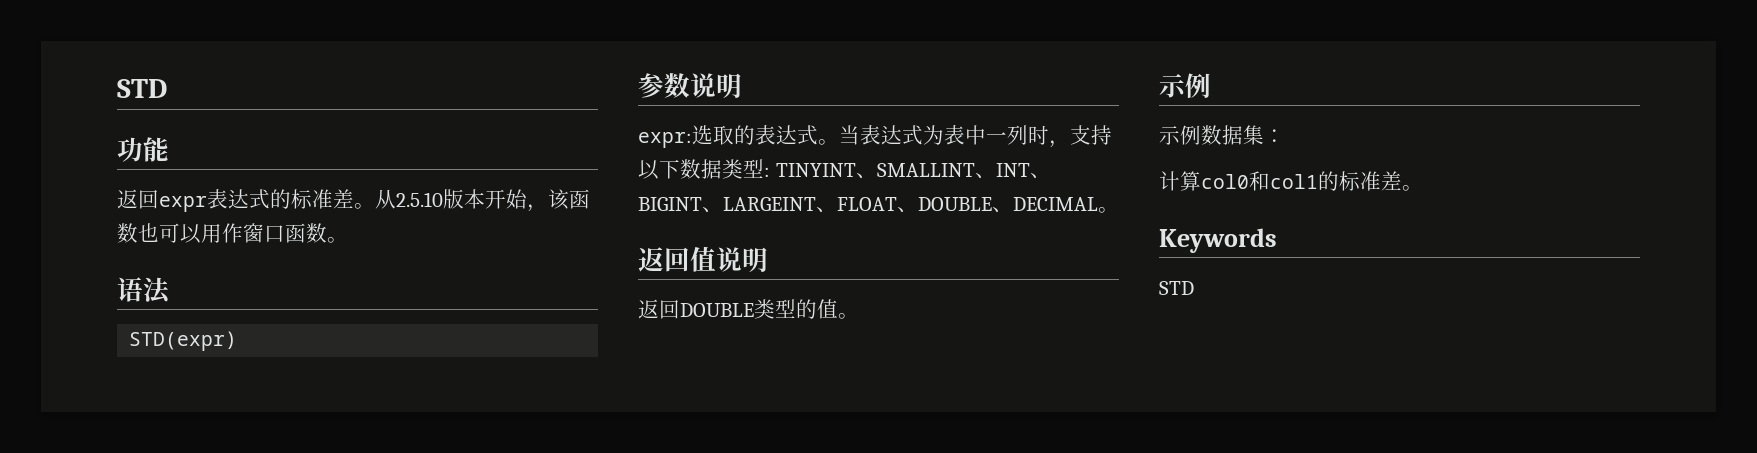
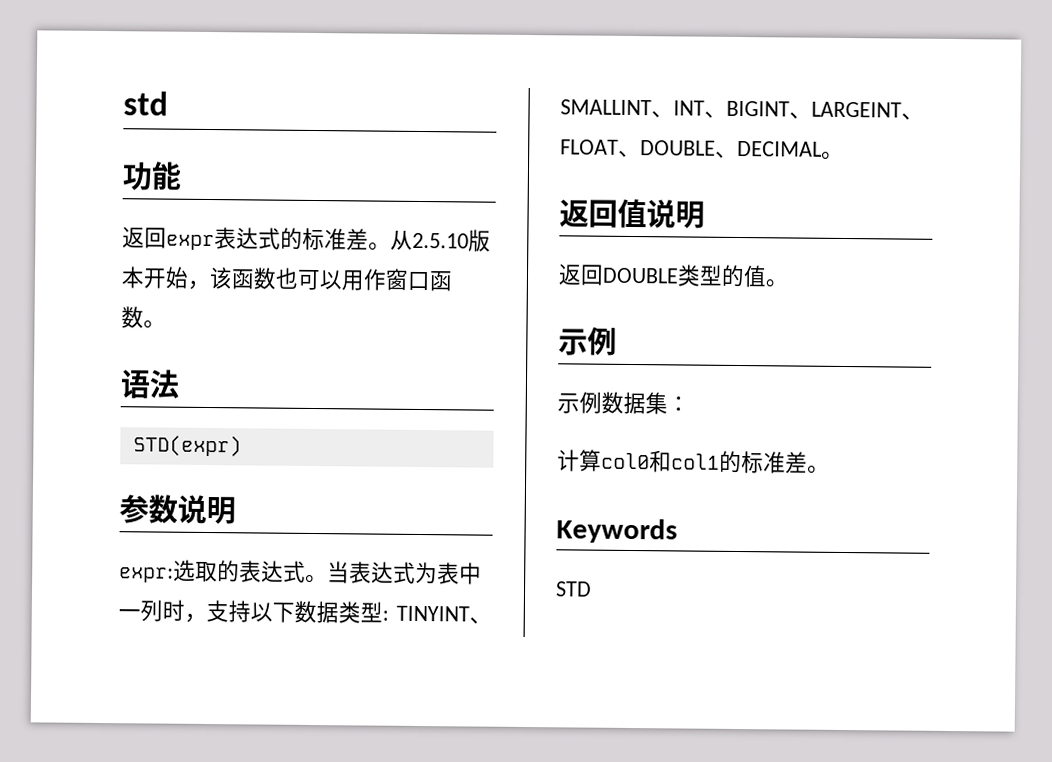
[117,79,167,98] STD -> [123,91,168,116] std

